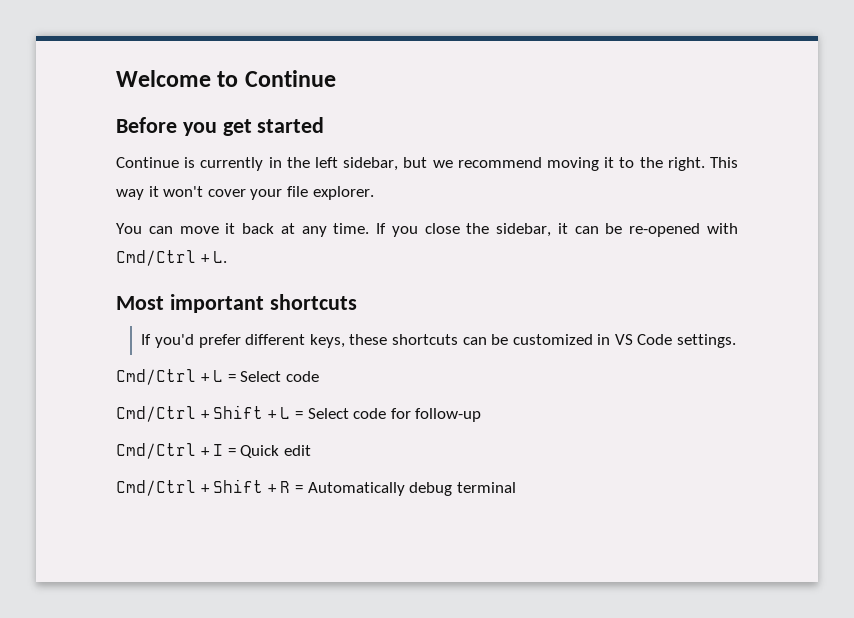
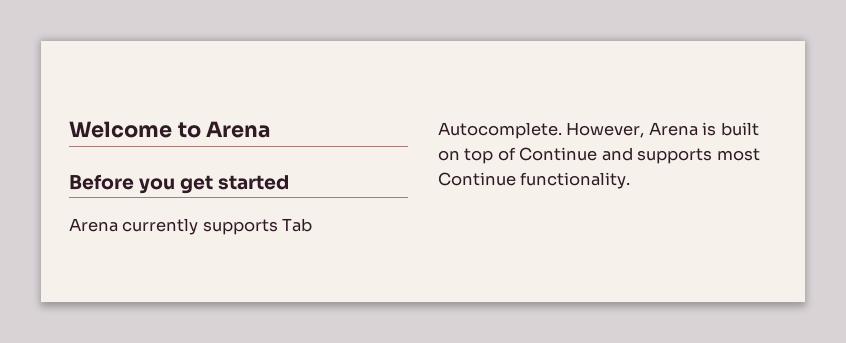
[244,70,336,87] Continue -> [206,121,271,138] Arena
[116,157,738,171] [116,186,374,200] [116,223,738,237] [116,250,228,266] [116,294,357,313] [141,334,737,348] [116,369,319,385] [116,405,482,422] [116,443,311,459] [116,479,516,496] Continue is currently in the left sidebar, but we recommend moving it to the right. This way it won't cover your file explorer. // You can move it back at any time. If you close the sidebar, it can be re-opened with Cmd/Ctrl + L. // Most important shortcuts // If you'd prefer different keys, these shortcuts can be customized in VS Code settings. // Cmd/Ctrl + L = Select code // Cmd/Ctrl + Shift + L = Select code for follow-up // Cmd/Ctrl + I = Quick edit // Cmd/Ctrl + Shift + R = Automatically debug terminal -> [69,218,313,235] [438,122,759,139] [438,147,760,164] [438,172,631,189] Arena currently supports Tab Autocomplete. However, Arena is built on top of Continue and supports most Continue functionality.

